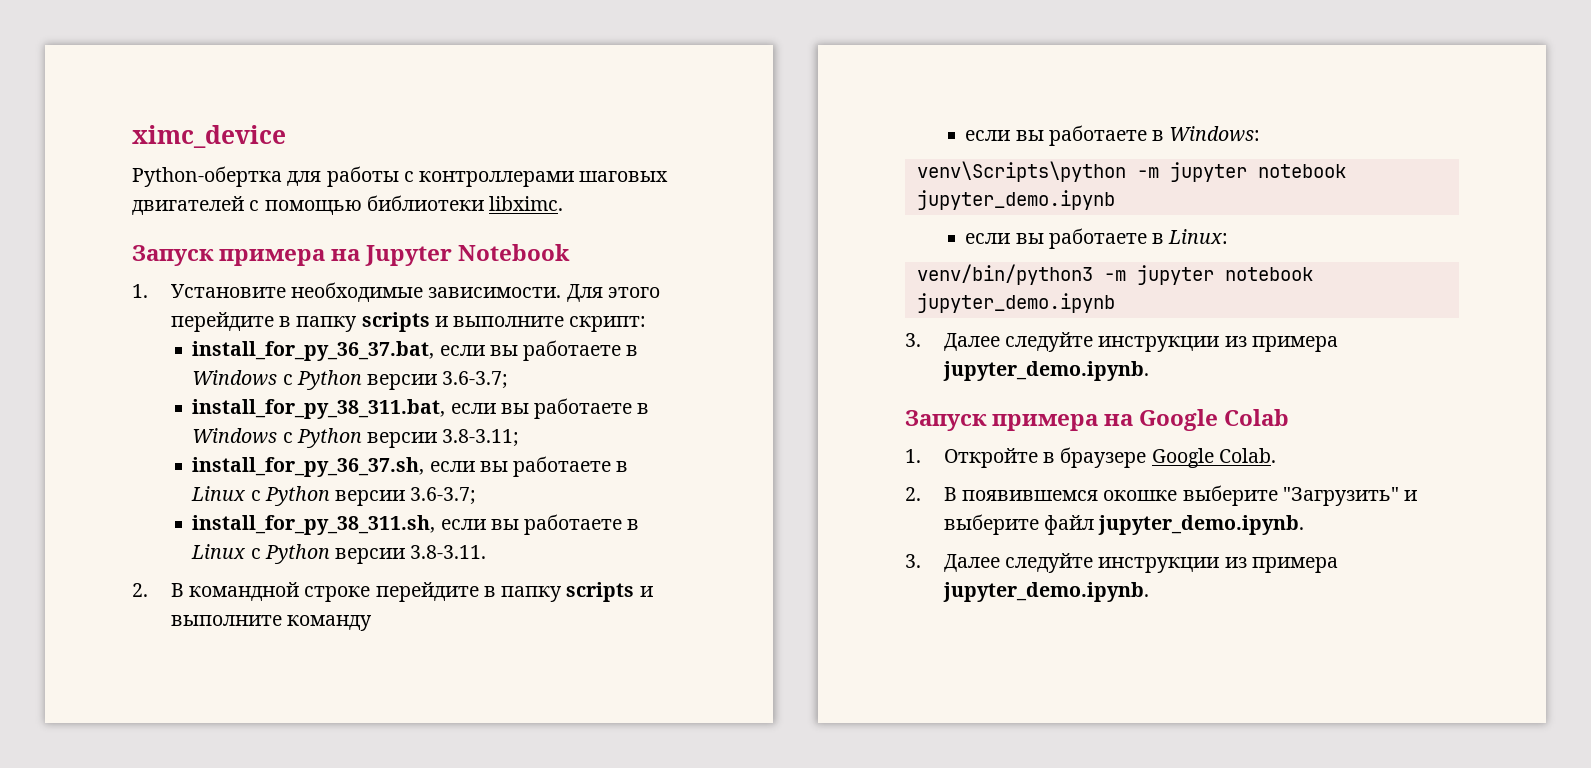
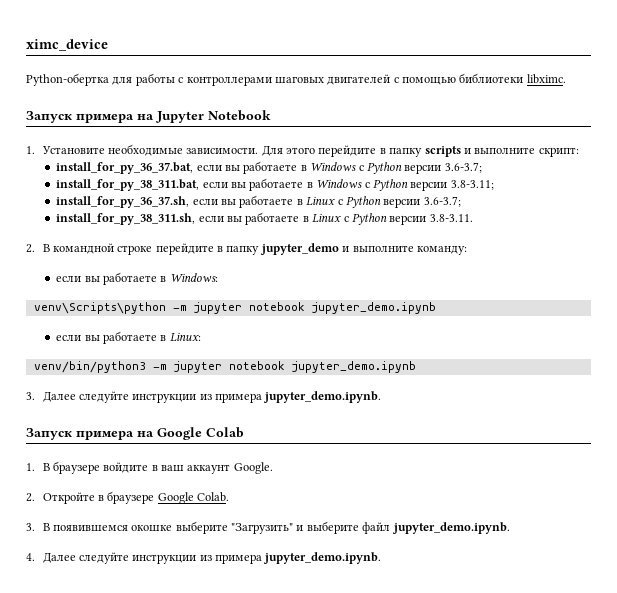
[566,582,653,602] [170,615,373,631] scripts и выполните команду -> [259,243,467,255] jupyter_demo и выполните команду:
(921, 456) none -> [42,461,273,474] [26,493,35,502] В браузере войдите в ваш аккаунт Google. // 2.
[905,487,921,501] 2. -> [26,523,35,531] 3.
[905,554,921,568] 3. -> [26,553,35,561] 4.

